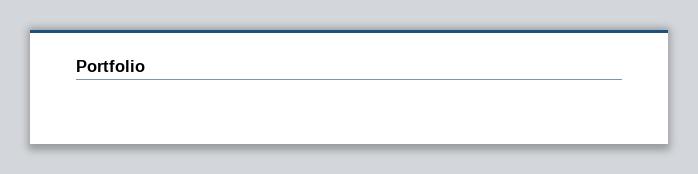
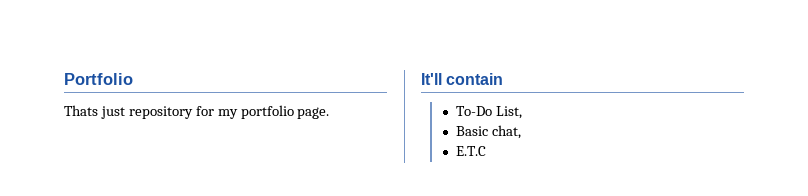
(145, 66) none -> [64,105,330,119] [421,73,504,85] [455,106,522,119] [455,125,521,139] [455,146,486,156] // Thats just repository for my portfolio page. // It'll contain // To-Do List, // Basic chat, // E.T.C

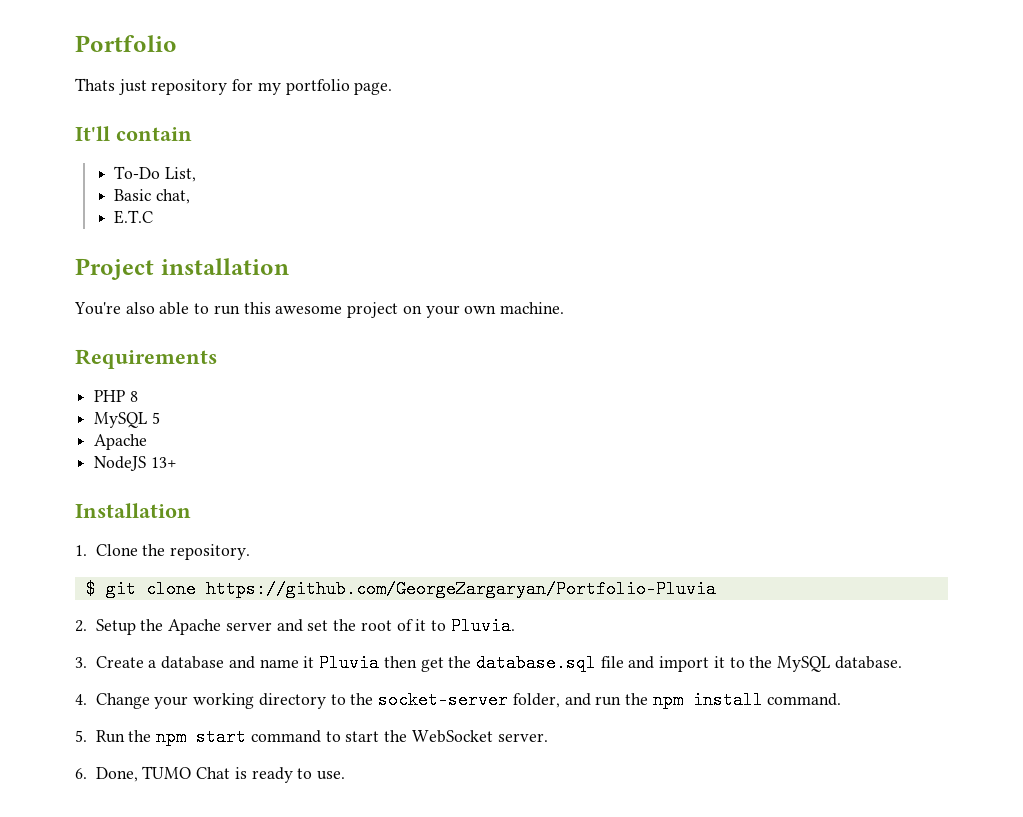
(486, 151) none -> [75,258,289,280] [74,302,564,318] [75,349,217,369] [94,390,138,402] [94,412,160,428] [94,434,148,450] [94,456,177,471] [75,503,191,518] [75,544,251,560] [85,580,716,598] [75,617,515,635] [75,654,902,672] [75,691,842,709] [75,728,548,746] [75,766,346,783] // Project installation // You're also able to run this awesome project on your own machine. // Requirements // PHP 8 // MySQL 5 // Apache // NodeJS 13+ // Installation // 1. Clone the repository. // $ git clone https://github.com/GeorgeZargaryan/Portfolio-Pluvia // 2. Setup the Apache server and set the root of it to Pluvia. // 3. Create a database and name it Pluvia then get the database.sql file and import it to the MySQL database. // 4. Change your working directory to the socket-server folder, and run the npm install command. // 5. Run the npm start command to start the WebSocket server. // 6. Done, TUMO Chat is ready to use.

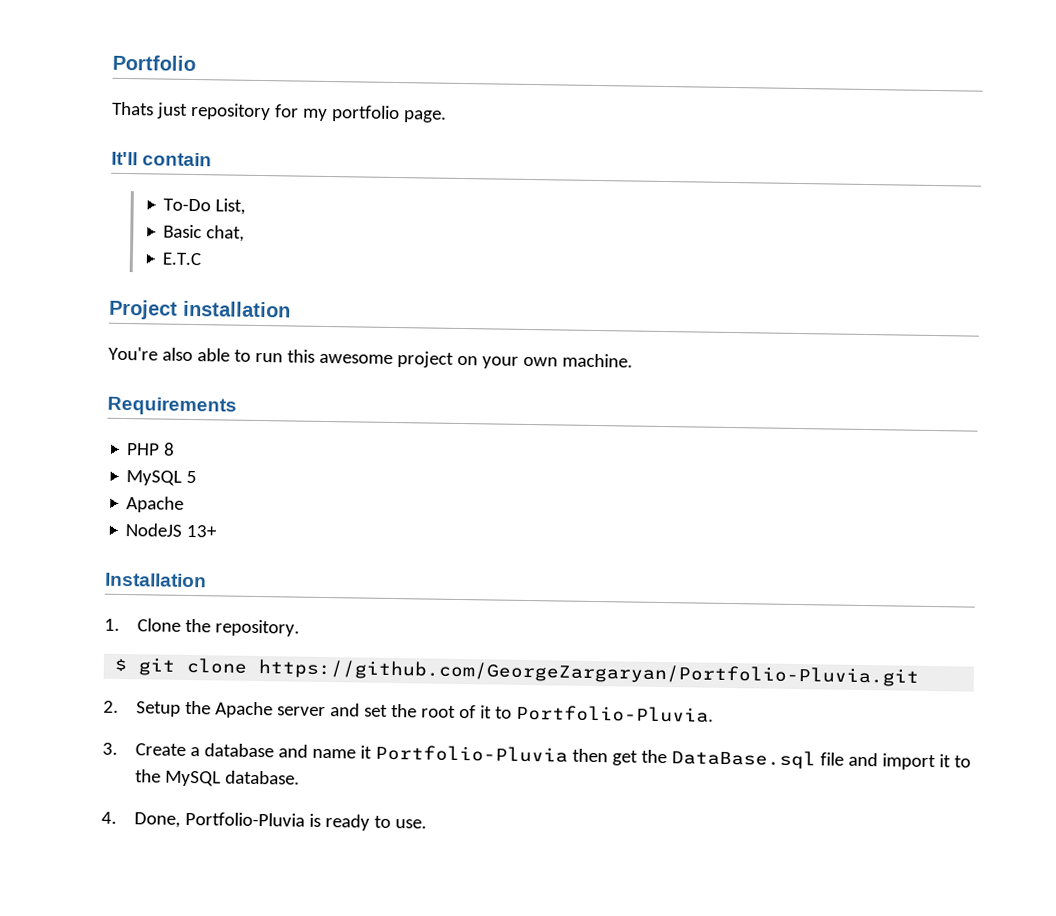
[205,580,716,598] https://github.com/GeorgeZargaryan/Portfolio-Pluvia -> [258,659,920,687] https://github.com/GeorgeZargaryan/Portfolio-Pluvia.git
[450,617,515,635] Pluvia. -> [515,704,714,723] Portfolio-Pluvia.
[319,654,380,672] Pluvia -> [374,744,568,763] Portfolio-Pluvia
[476,654,596,672] database.sql -> [670,749,816,770] DataBase.sql
[95,691,842,709] [75,728,548,746] [75,766,231,782] Change your working directory to the socket-server folder, and run the npm install command. // 5. Run the npm start command to start the WebSocket server. // 6. Done, TUMO Chat -> [133,811,305,828] Done, Portfolio-Pluvia

